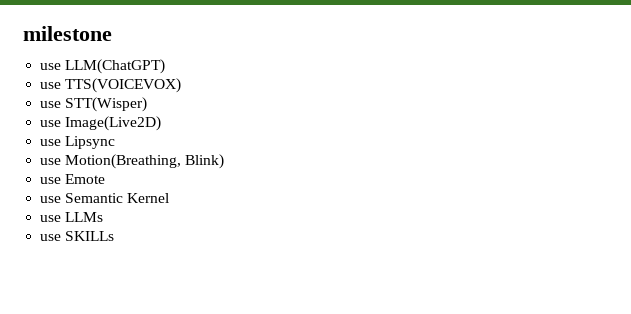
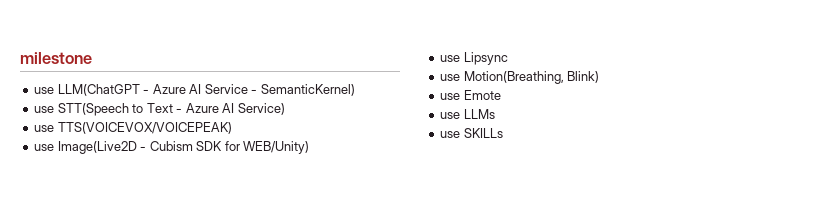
[65,59,166,74] [40,78,182,93] [40,97,148,112] [40,116,162,131] LLM(ChatGPT) // use TTS(VOICEVOX) // use STT(Wisper) // use Image(Live2D) -> [57,84,355,96] [34,103,285,116] [34,122,232,134] [34,141,310,154] LLM(ChatGPT - Azure AI Service - SemanticKernel) // use STT(Speech to Text - Azure AI Service) // use TTS(VOICEVOX/VOICEPEAK) // use Image(Live2D - Cubism SDK for WEB/Unity)
[40,193,170,203] // use Semantic Kernel -> (501, 95) none

